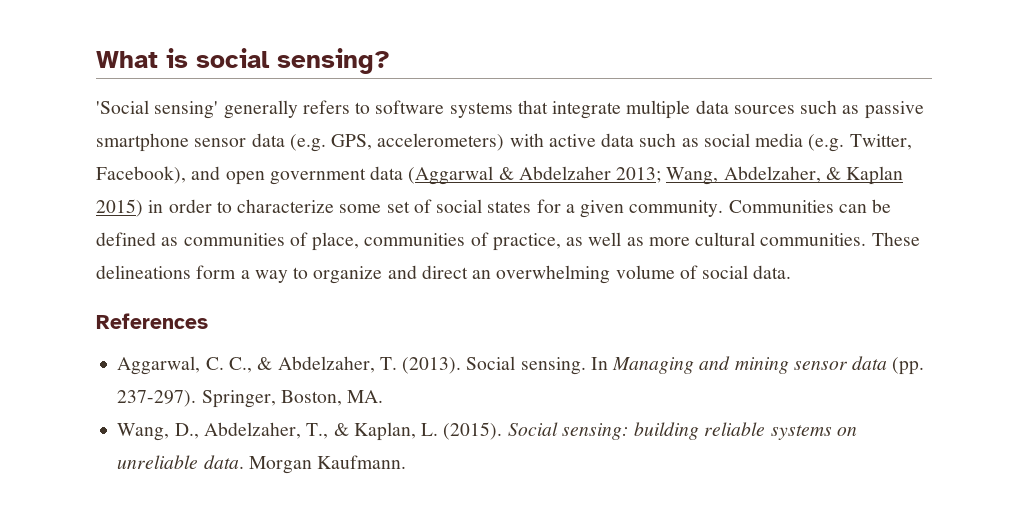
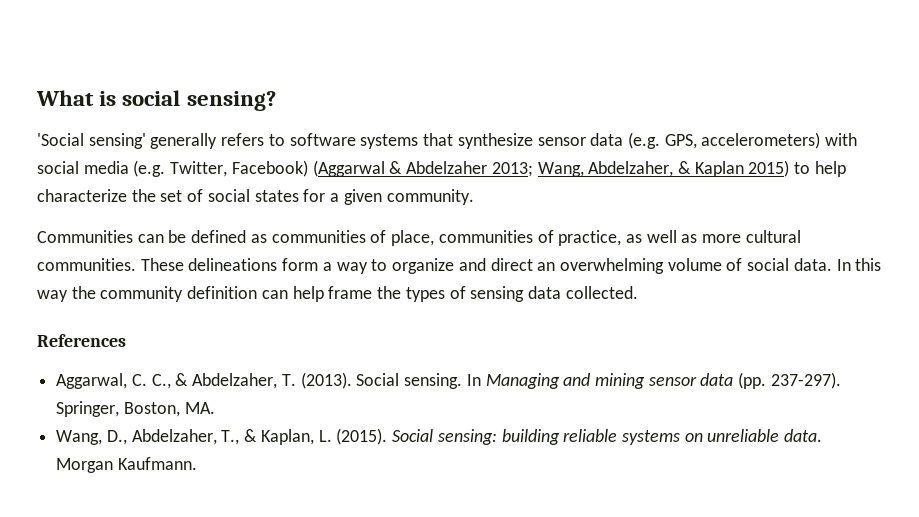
[552,100,924,119] [96,133,189,152] integrate multiple data sources such as passive smartphone -> [457,133,533,149] synthesize
[548,133,912,152] [96,166,404,185] active data such as social media (e.g. Twitter, Facebook), and open government data -> [37,160,308,177] social media (e.g. Twitter, Facebook)
[148,199,382,213] in order to characterize some -> [794,161,846,177] [37,189,156,202] to help characterize the
(724, 208) none -> (474, 197) //
(792, 272) none -> [836,258,882,271] [37,286,638,302] In this way the community definition can help frame the types of sensing data collected.

